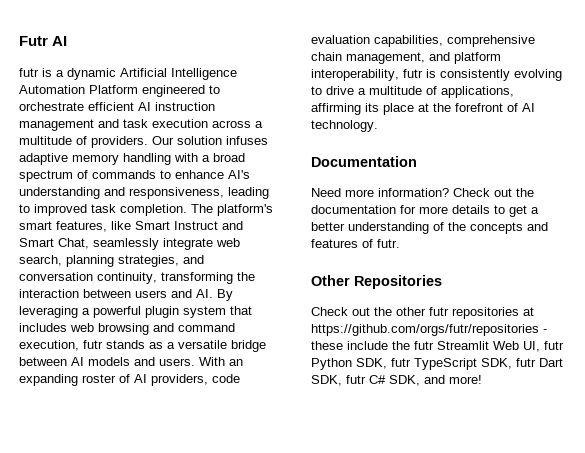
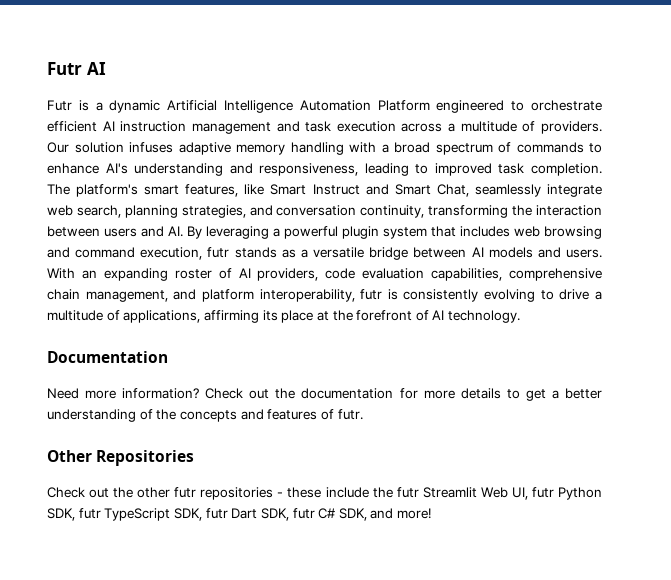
[19,68,39,77] futr -> [47,100,72,111] Futr
[523,307,534,316] [311,324,539,336] at https://github.com/orgs/futr/repositories -> (274, 493) none

